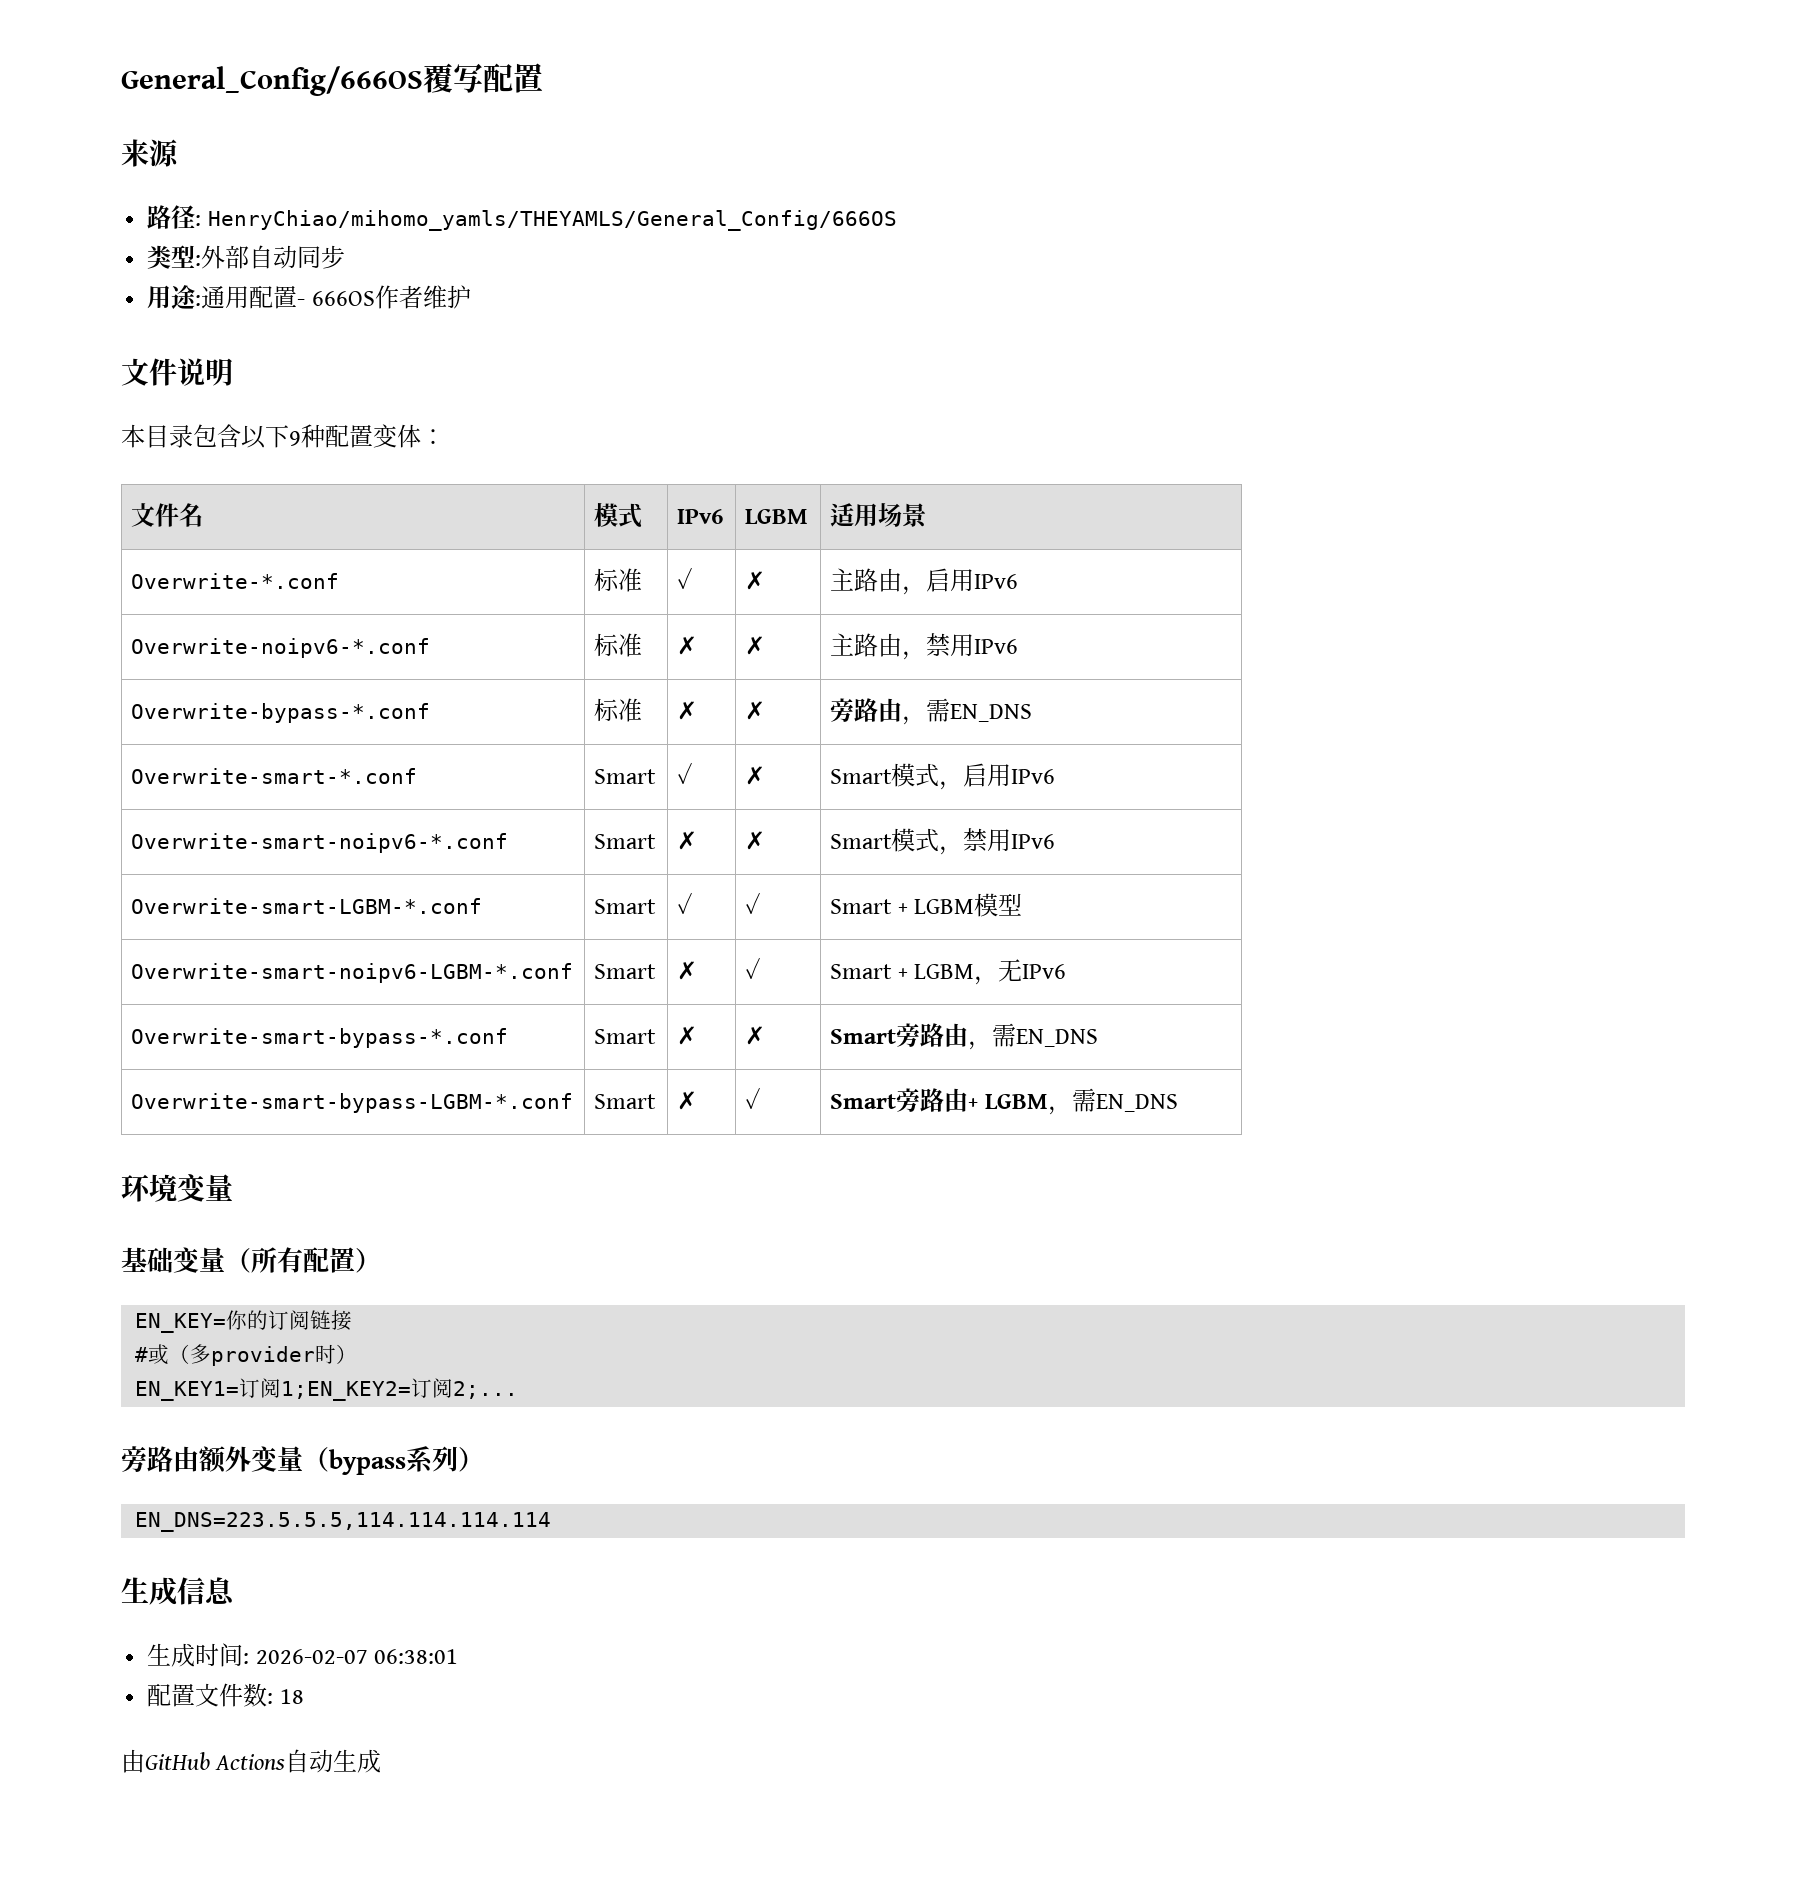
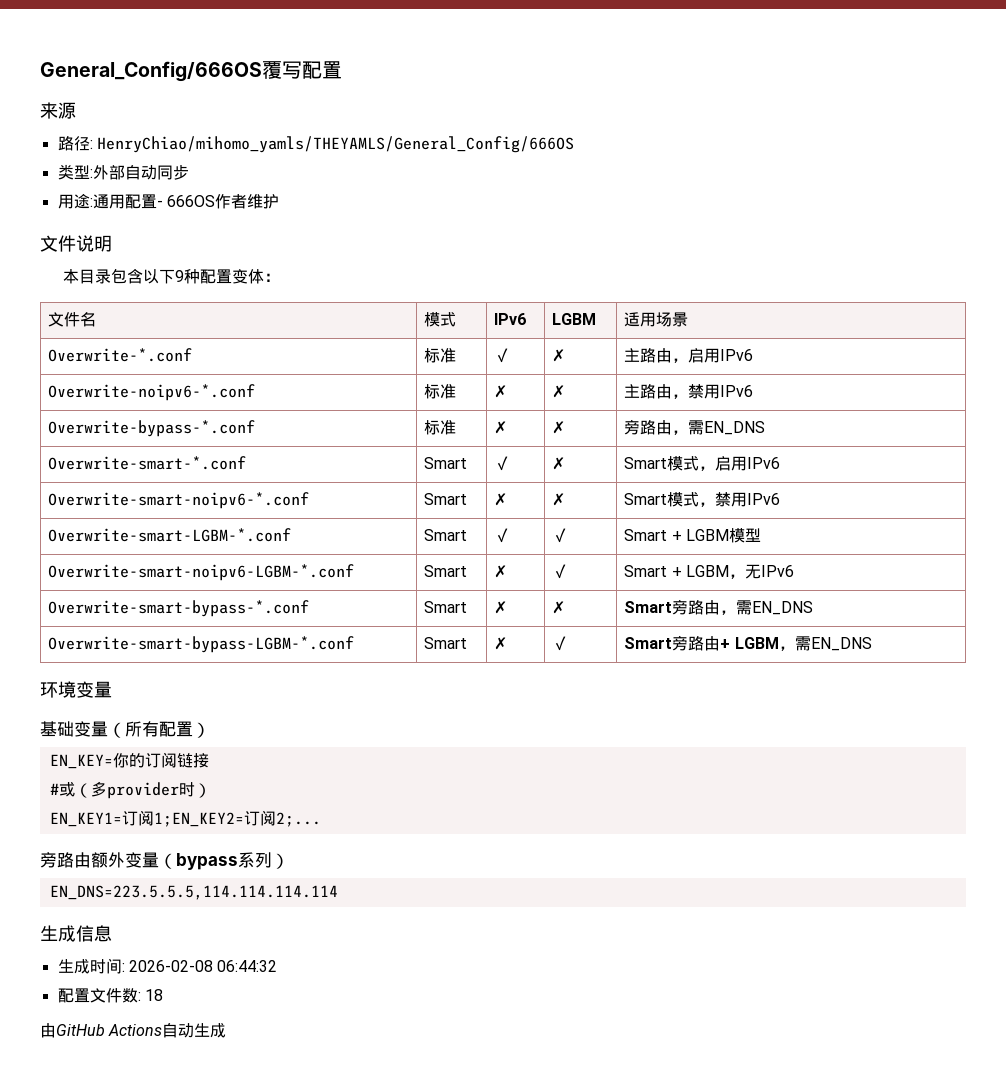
[255,1649,459,1664] 2026-02-07 06:38:01 -> [128,960,278,972] 2026-02-08 06:44:32

